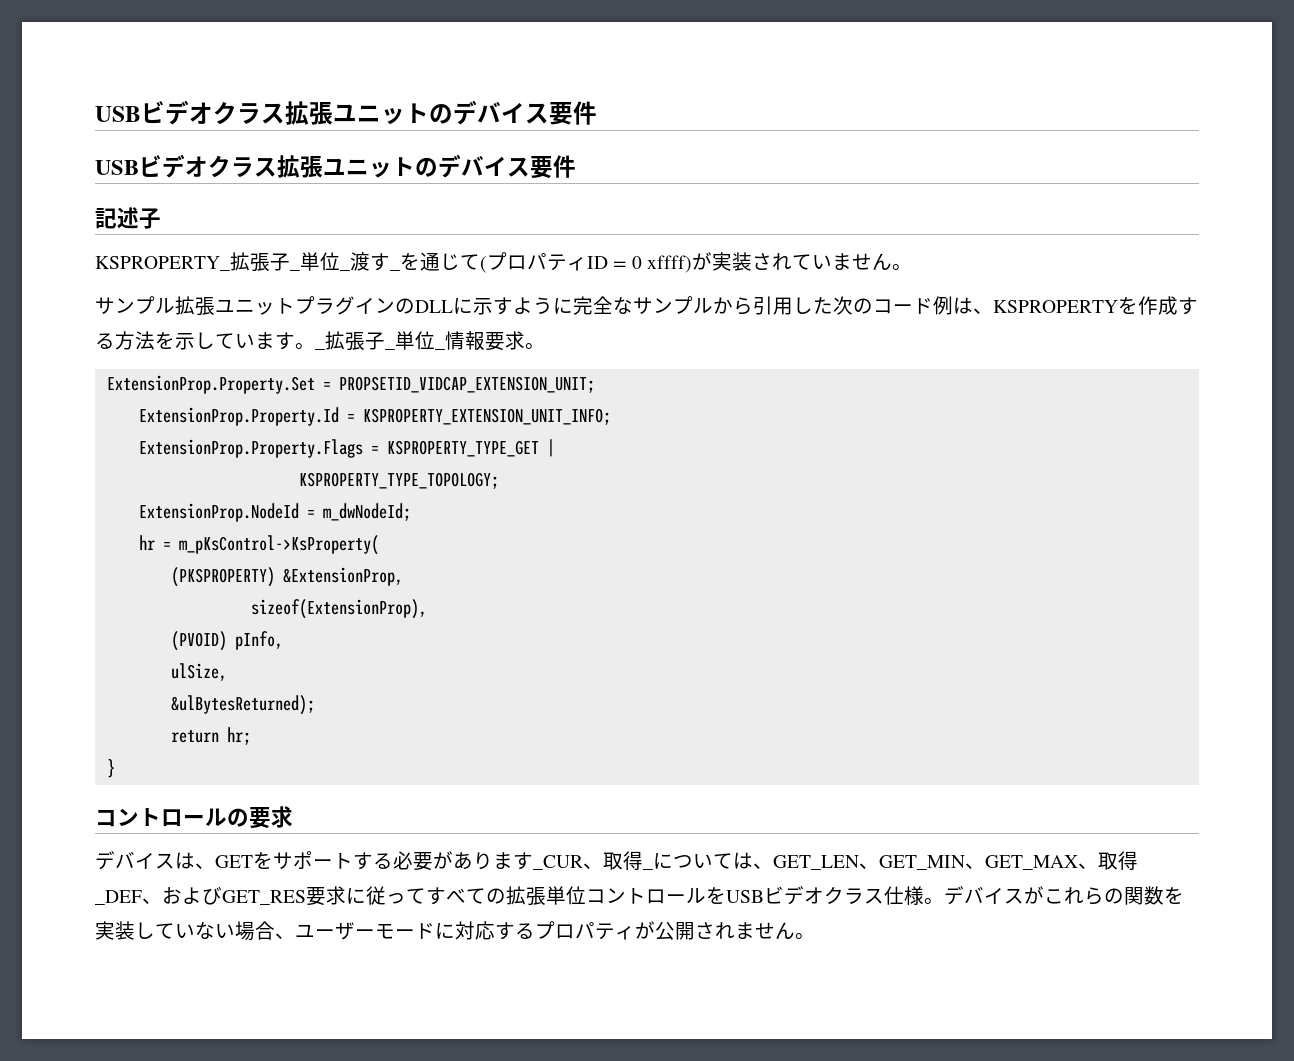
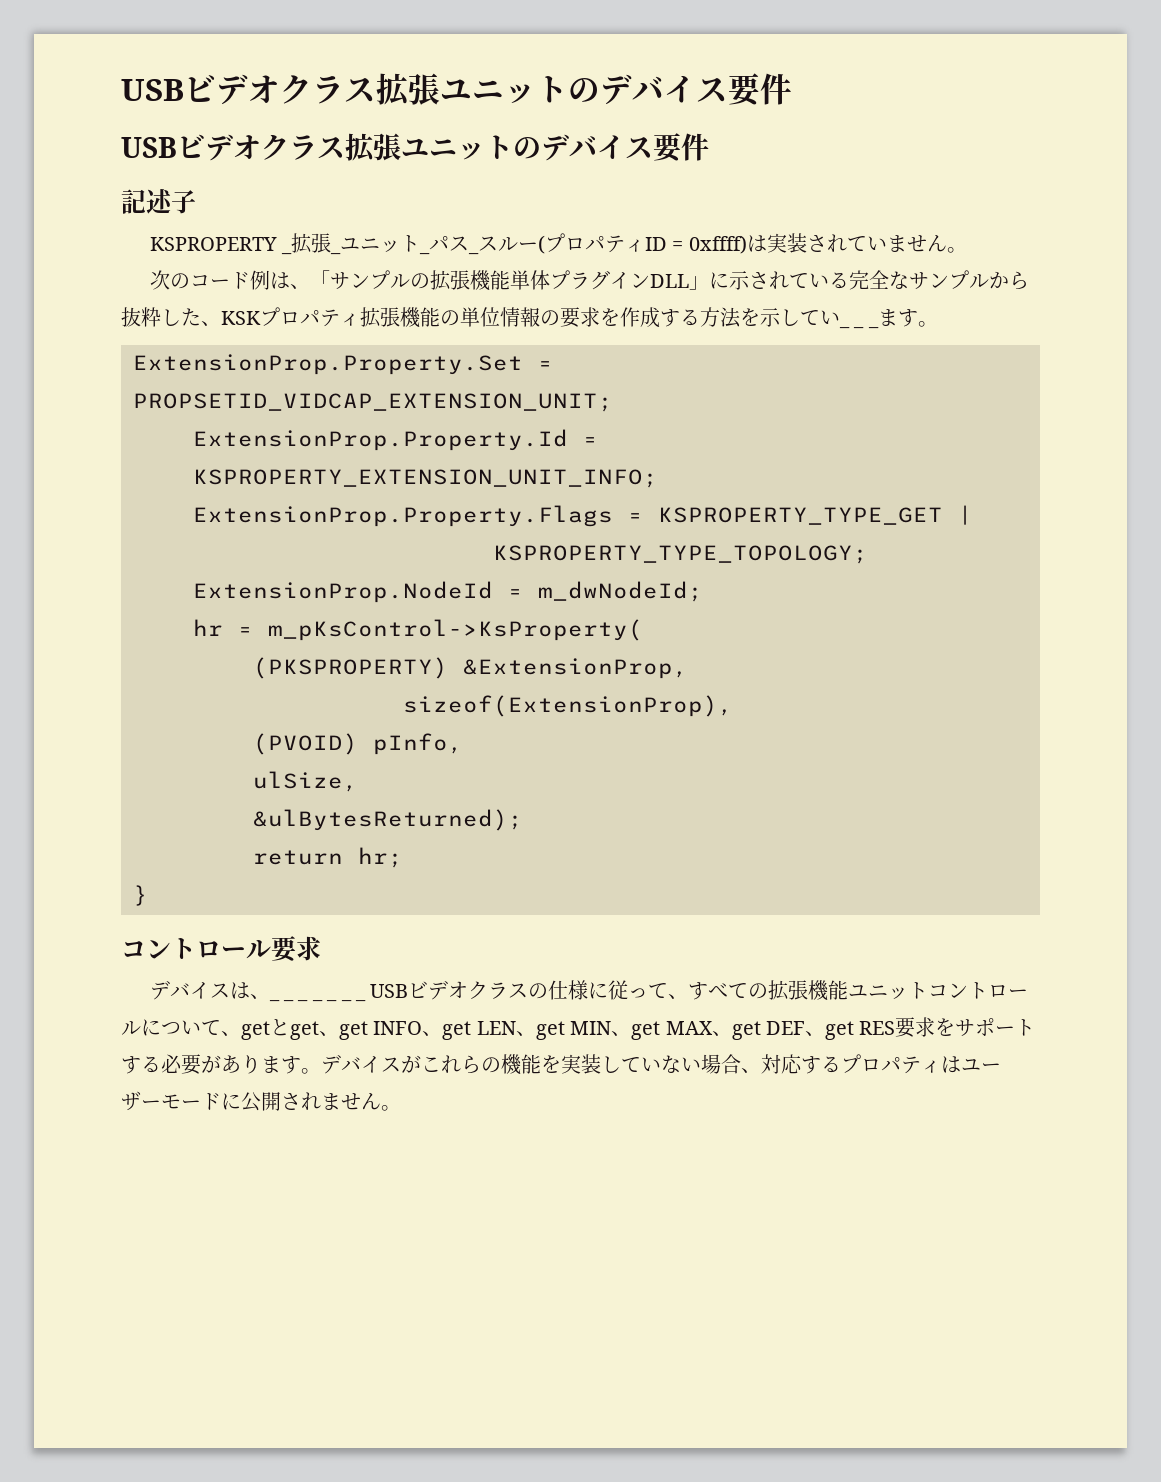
[95,252,480,272] KSPROPERTY_拡張子_単位_渡す_を通じて -> [149,237,277,251] [281,233,342,255] [340,235,431,255] [429,236,470,251] [468,251,480,255] [478,236,539,251] KSPROPERTY _拡張_ユニット_パス_スルー
[631,252,712,273] 0 xffff)が -> [688,235,767,254] 0xffff)は
[95,296,573,316] サンプル拡張ユニットプラグインのDLLに示すように -> [149,270,849,291] 次のコード例は、「サンプルの拡張機能単体プラグインDLL」に示されている
[753,296,1118,315] 引用した次のコード例は、KSPROPERTY -> [121,307,600,328] 抜粋した、KSKプロパティ拡張機能の単位情報の要求
[255,331,545,351] ます。_拡張子_単位_情報要求。 -> [839,309,938,329] _ _ _ます。
[227,808,249,827] の -> (271, 949) none
[215,855,253,868] GET -> [268,998,367,1002] [370,980,1029,1001] [121,1017,936,1040] _ _ _ _ _ _ _ USBビデオクラスの仕様に従って、すべての拡張機能ユニットコントロールについて、getとget、get INFO、get LEN、get MIN、get MAX、get DEF、get RES要求
[533,851,1138,870] [95,886,924,906] _CUR、取得_については、GET_LEN、GET_MIN、GET_MAX、取得_DEF、およびGET_RES要求に従ってすべての拡張単位コントロールをUSBビデオクラス仕様 -> (301, 1065) none
[1124,886,1164,905] 関数 -> [501,1054,541,1075] 機能
[295,922,455,940] ユーザーモードに -> (761, 1070) none
[635,921,655,939] が -> [941,1056,1001,1073] [121,1091,241,1111] はユーザーモードに

